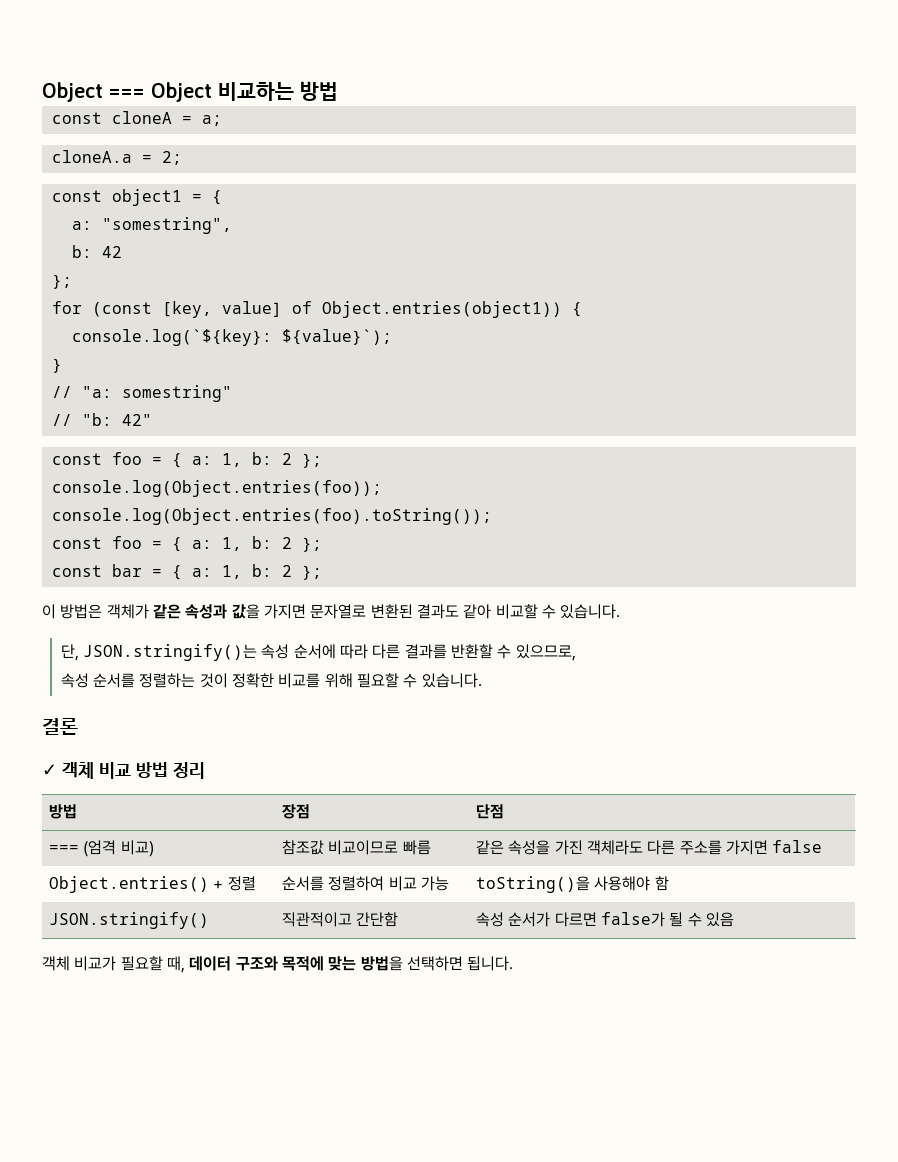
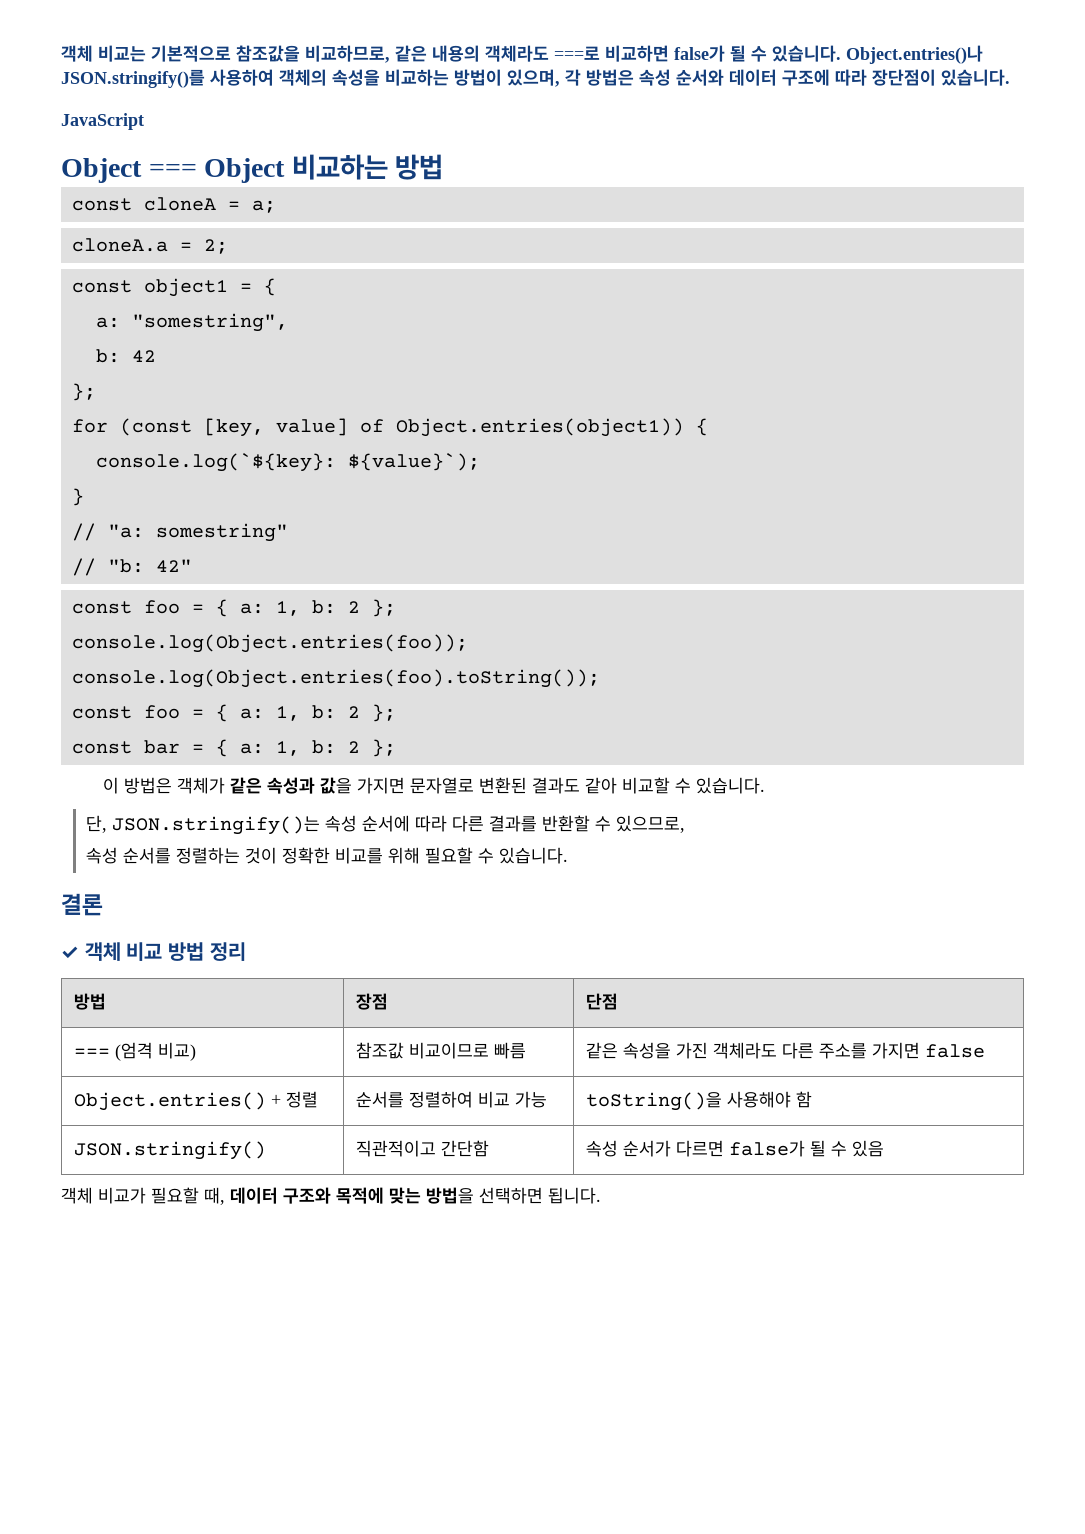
(42, 92) none -> [61,45,983,64] [61,69,1010,88] [61,113,144,130] 객체 비교는 기본적으로 참조값을 비교하므로, 같은 내용의 객체라도 ===로 비교하면 false가 될 수 있습니다. Object.entries()나 JSON.stringify()를 사용하여 객체의 속성을 비교하는 방법이 있으며, 각 방법은 속성 순서와 데이터 구조에 따라 장단점이 있습니다. // JavaScript //

